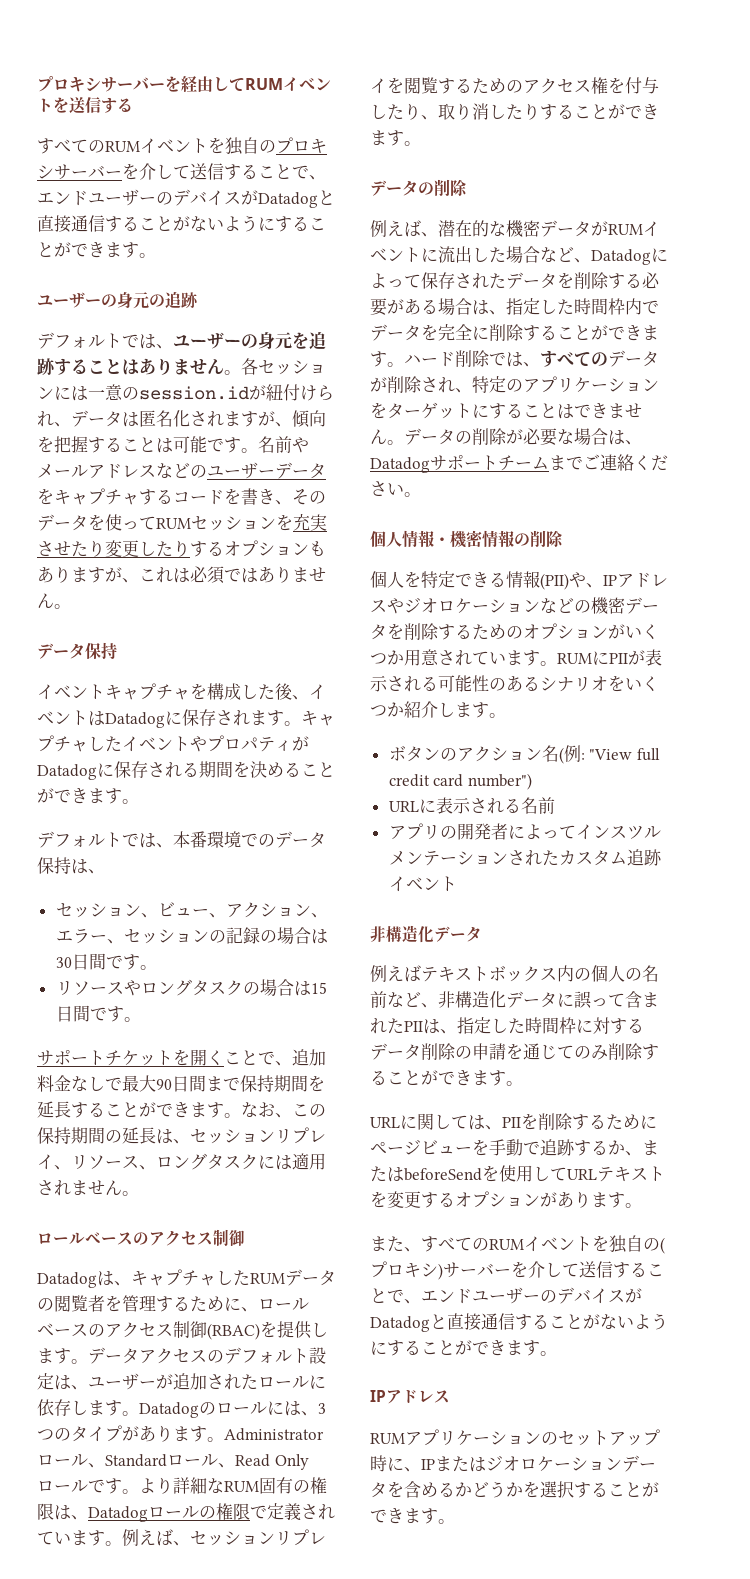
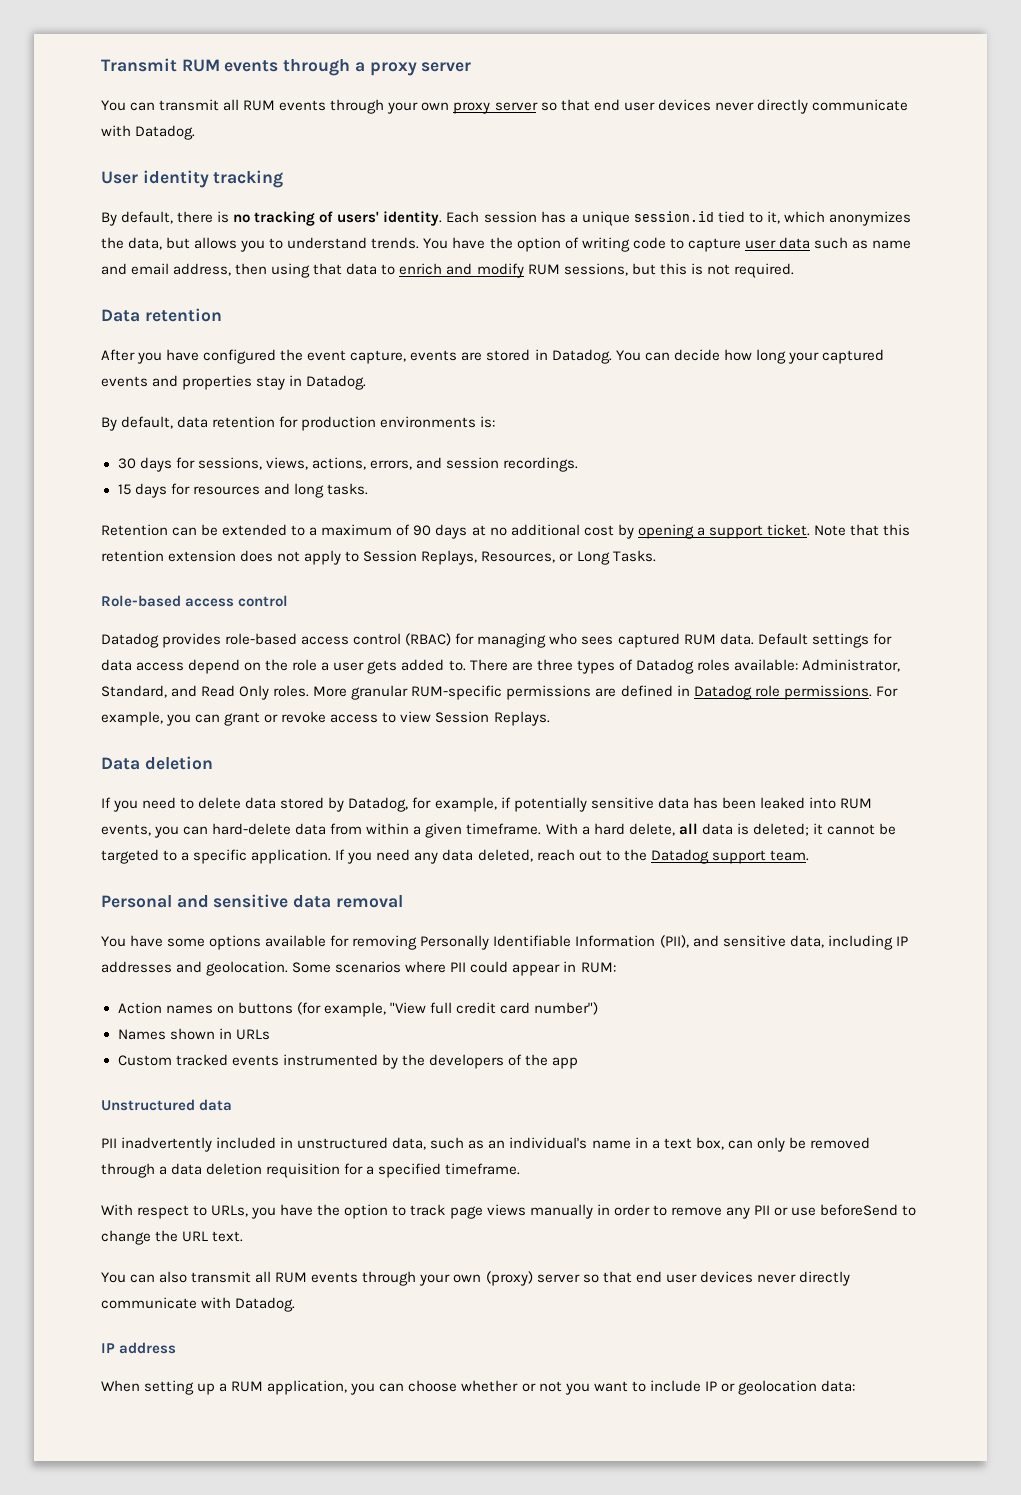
[37,75,331,92] [37,96,133,114] [37,137,327,155] [37,163,326,180] [37,189,335,208] [37,215,326,233] [37,242,156,258] [37,291,199,309] [37,331,326,350] [37,358,326,376] [37,384,334,401] [37,410,326,428] [37,436,309,453] [37,462,326,479] [37,488,326,505] [37,513,327,531] [37,540,326,557] [37,566,326,584] [37,593,71,609] [37,642,117,659] [37,683,326,700] [37,709,335,728] [37,735,309,752] [37,761,335,780] [37,788,139,804] [37,831,326,848] [37,857,105,874] [55,902,328,918] [55,927,328,944] [55,953,157,970] [55,979,327,996] [55,1005,141,1022] [37,1049,326,1066] [37,1075,325,1092] [37,1101,326,1118] [37,1127,326,1144] [37,1153,326,1170] [37,1180,139,1196] [37,1229,245,1246] [37,1269,336,1288] [37,1295,309,1312] [37,1321,328,1340] [37,1347,326,1364] [37,1373,326,1390] [37,1399,326,1418] [37,1425,324,1442] [37,1454,309,1470] [37,1477,327,1494] [37,1503,335,1522] [37,1529,326,1546] [370,77,659,94] [370,103,659,120] [370,130,421,146] [370,179,467,196] [370,220,660,237] [370,246,668,265] [370,272,660,289] [370,298,659,316] [370,324,659,341] [370,350,659,367] [370,376,659,394] [370,402,642,419] [370,428,642,446] [370,454,668,473] [370,481,421,497] [370,530,563,548] [370,571,668,590] [370,597,659,614] [370,623,659,640] [370,649,662,666] [370,675,659,692] [370,701,506,718] [388,745,585,764] プロキシサーバーを経由してRUMイベントを送信する // すべてのRUMイベントを独自のプロキシサーバーを介して送信することで、エンドユーザーのデバイスがDatadogと直接通信することがないようにすることができます。 // ユーザーの身元の追跡 // デフォルトでは、ユーザーの身元を追跡することはありません。各セッションには一意のsession.idが紐付けられ、データは匿名化されますが、傾向を把握することは可能です。名前やメールアドレスなどのユーザーデータをキャプチャするコードを書き、そのデータを使ってRUMセッションを充実させたり変更したりするオプションもありますが、これは必須ではありません。 // データ保持 // イベントキャプチャを構成した後、イベントはDatadogに保存されます。キャプチャしたイベントやプロパティがDatadogに保存される期間を決めることができます。 // デフォルトでは、本番環境でのデータ保持は、 // セッション、ビュー、アクション、エラー、セッションの記録の場合は30日間です。 // リソースやロングタスクの場合は15日間です。 // サポートチケットを開くことで、追加料金なしで最大90日間まで保持期間を延長することができます。なお、この保持期間の延長は、セッションリプレイ、リソース、ロングタスクには適用されません。 // ロールベースのアクセス制御 // Datadogは、キャプチャしたRUMデータの閲覧者を管理するために、ロールベースのアクセス制御(RBAC)を提供します。データアクセスのデフォルト設定は、ユーザーが追加されたロールに依存します。Datadogのロールには、3つのタイプがあります。Administratorロール、Standardロール、Read Onlyロールです。より詳細なRUM固有の権限は、Datadogロールの権限で定義されています。例えば、セッションリプレイを閲覧するためのアクセス権を付与したり、取り消したりすることができます。 // データの削除 // 例えば、潜在的な機密データがRUMイベントに流出した場合など、Datadogによって保存されたデータを削除する必要がある場合は、指定した時間枠内でデータを完全に削除することができます。ハード削除では、すべてのデータが削除され、特定のアプリケーションをターゲットにすることはできません。データの削除が必要な場合は、Datadogサポートチームまでご連絡ください。 // 個人情報・機密情報の削除 // 個人を特定できる情報(PII)や、IPアドレスやジオロケーションなどの機密データを削除するためのオプションがいくつか用意されています。RUMにPIIが表示される可能性のあるシナリオをいくつか紹介します。 // ボタンのアクション名(例: -> [101,58,472,76] [101,99,908,114] [101,125,196,140] [101,170,284,188] [101,211,911,226] [101,237,912,252] [101,263,794,278] [101,308,222,322] [101,349,884,364] [101,375,367,390] [101,416,496,431] [117,457,578,472] [117,483,368,498] [101,524,911,539] [101,550,656,565] [101,595,289,607] [101,633,892,648] [101,659,900,674] [101,685,898,700] [101,711,550,726] [101,756,213,770] [101,797,872,812] [101,823,896,838] [101,849,809,864] [101,894,403,908] [101,935,908,950] [101,961,616,976] [117,1002,386,1017] Transmit RUM events through a proxy server // You can transmit all RUM events through your own proxy server so that end user devices never directly communicate with Datadog. // User identity tracking // By default, there is no tracking of users' identity. Each session has a unique session.id tied to it, which anonymizes the data, but allows you to understand trends. You have the option of writing code to capture user data such as name and email address, then using that data to enrich and modify RUM sessions, but this is not required. // Data retention // After you have configured the event capture, events are stored in Datadog. You can decide how long your captured events and properties stay in Datadog. // By default, data retention for production environments is: // 30 days for sessions, views, actions, errors, and session recordings. // 15 days for resources and long tasks. // Retention can be extended to a maximum of 90 days at no additional cost by opening a support ticket. Note that this retention extension does not apply to Session Replays, Resources, or Long Tasks. // Role-based access control // Datadog provides role-based access control (RBAC) for managing who sees captured RUM data. Default settings for data access depend on the role a user gets added to. There are three types of Datadog roles available: Administrator, Standard, and Read Only roles. More granular RUM-specific permissions are defined in Datadog role permissions. For example, you can grant or revoke access to view Session Replays. // Data deletion // If you need to delete data stored by Datadog, for example, if potentially sensitive data has been leaked into RUM events, you can hard-delete data from within a given timeframe. With a hard delete, all data is deleted; it cannot be targeted to a specific application. If you need any data deleted, reach out to the Datadog support team. // Personal and sensitive data removal // You have some options available for removing Personally Identifiable Information (PII), and sensitive data, including IP addresses and geolocation. Some scenarios where PII could appear in RUM: // Action names on buttons (for example,
[388,797,555,814] [388,823,661,840] [388,849,662,866] [388,876,457,892] [370,925,482,943] [370,965,659,982] [370,991,659,1009] [370,1017,644,1034] [370,1043,659,1060] [370,1070,523,1086] [370,1113,657,1130] [370,1139,659,1156] [370,1165,665,1182] [370,1191,642,1208] [370,1235,665,1254] [370,1261,664,1280] [370,1287,642,1304] [370,1313,668,1332] [370,1340,557,1356] [370,1389,450,1404] [370,1429,660,1446] [370,1455,656,1472] [370,1481,659,1498] [370,1508,455,1524] URLに表示される名前 // アプリの開発者によってインスツルメンテーションされたカスタム追跡イベント // 非構造化データ // 例えばテキストボックス内の個人の名前など、非構造化データに誤って含まれたPIIは、指定した時間枠に対するデータ削除の申請を通じてのみ削除することができます。 // URLに関しては、PIIを削除するためにページビューを手動で追跡するか、またはbeforeSendを使用してURLテキストを変更するオプションがあります。 // また、すべてのRUMイベントを独自の(プロキシ)サーバーを介して送信することで、エンドユーザーのデバイスがDatadogと直接通信することがないようにすることができます。 // IPアドレス // RUMアプリケーションのセットアップ時に、IPまたはジオロケーションデータを含めるかどうかを選択することができます。 -> [117,1028,270,1040] [117,1054,578,1069] [101,1099,233,1111] [101,1137,870,1152] [101,1163,521,1178] [101,1204,917,1219] [101,1230,244,1245] [101,1271,850,1286] [101,1297,296,1312] [101,1342,177,1354] [101,1380,855,1395] Names shown in URLs // Custom tracked events instrumented by the developers of the app // Unstructured data // PII inadvertently included in unstructured data, such as an individual's name in a text box, can only be removed through a data deletion requisition for a specified timeframe. // With respect to URLs, you have the option to track page views manually in order to remove any PII or use beforeSend to change the URL text. // You can also transmit all RUM events through your own (proxy) server so that end user devices never directly communicate with Datadog. // IP address // When setting up a RUM application, you can choose whether or not you want to include IP or geolocation data:

